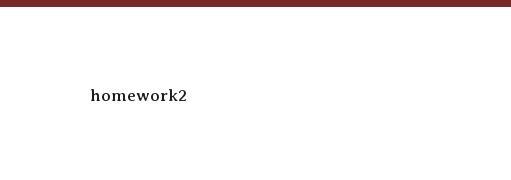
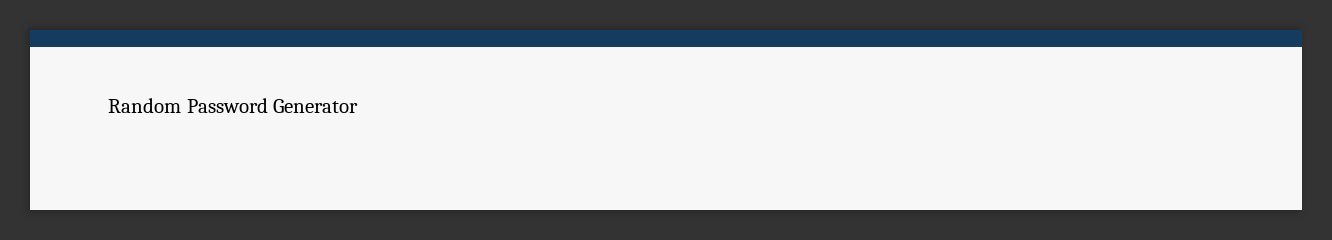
[90,89,187,101] homework2 -> [108,98,359,113] Random Password Generator

